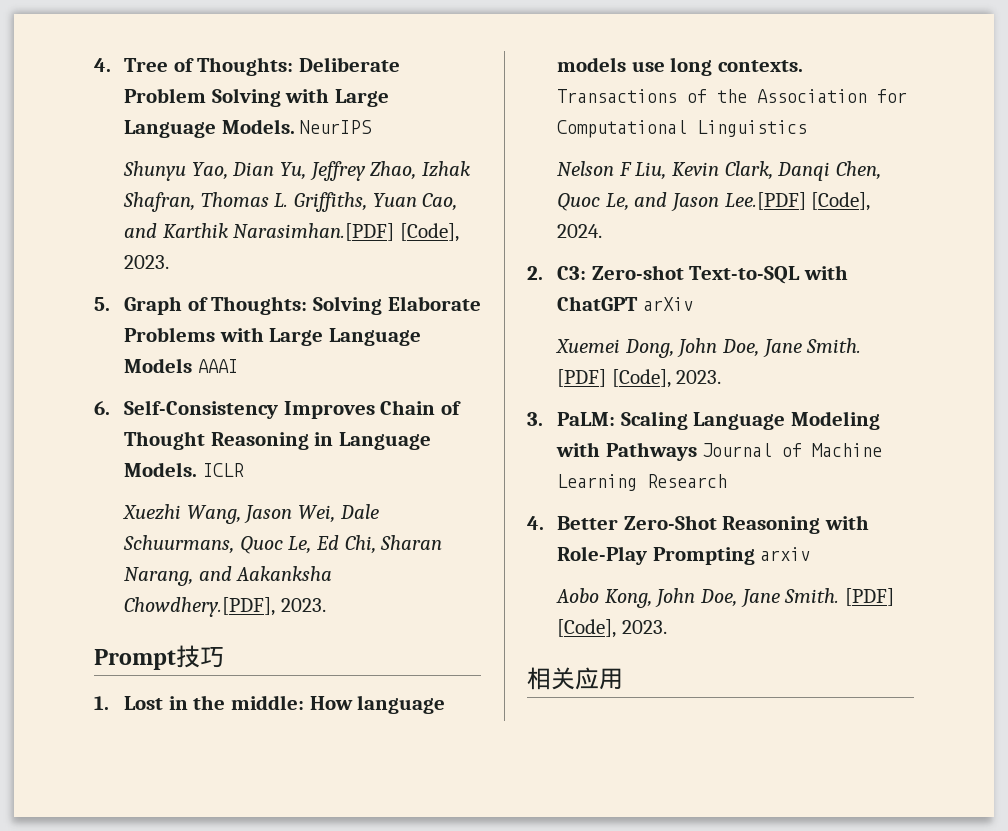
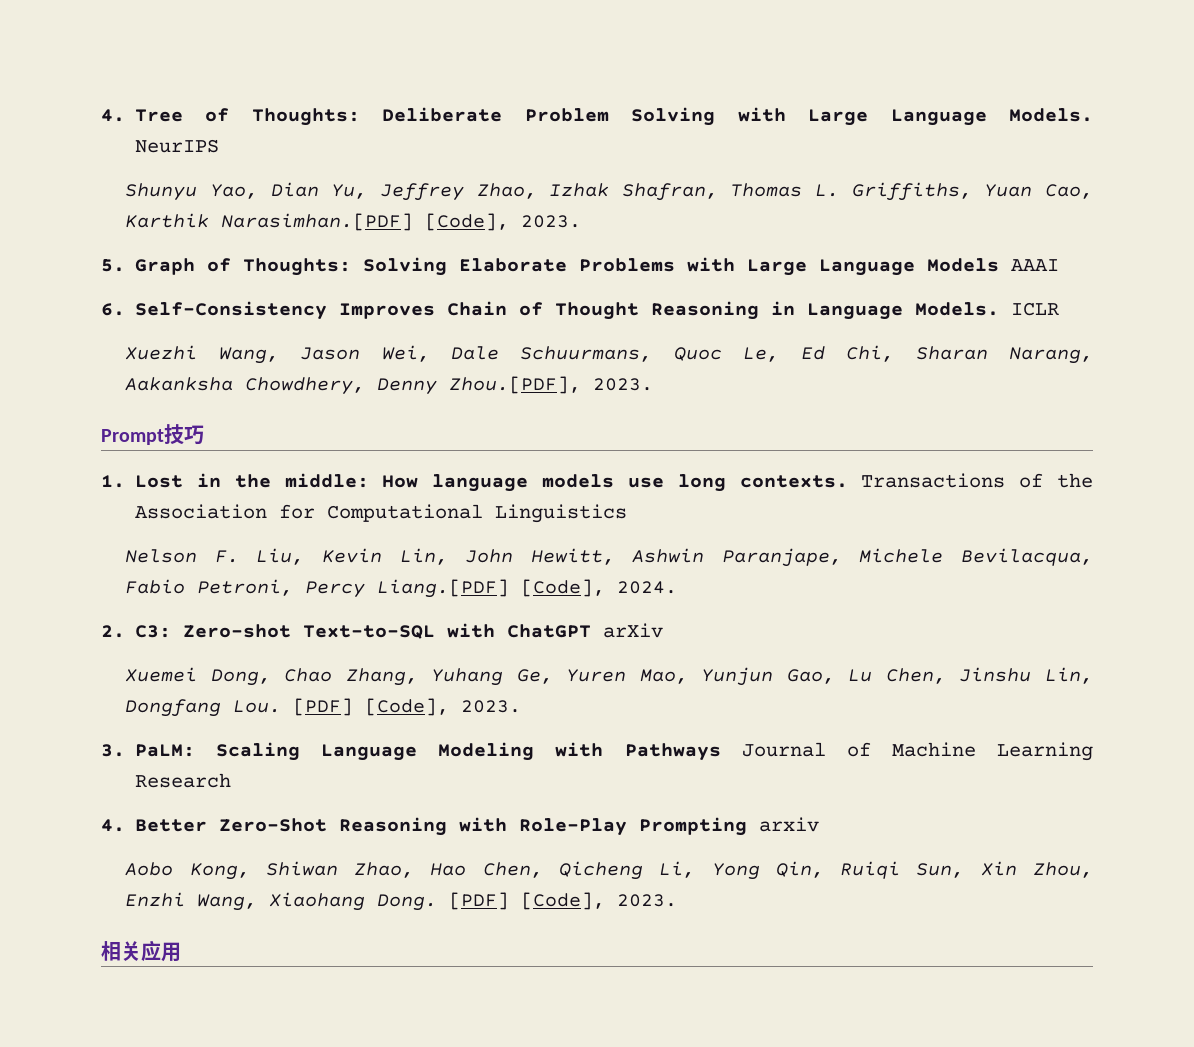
[124,223,158,238] and -> (1094, 191) none
[198,566,333,581] [124,597,276,617] and Aakanksha Chowdhery.[PDF], -> [125,376,582,395] Aakanksha Chowdhery, Denny Zhou.[PDF],
[618,162,632,176] F -> [214,550,239,563] F.
[724,161,881,181] [557,192,806,212] Clark, Danqi Chen, Quoc Le, and Jason Lee.[PDF] -> [399,548,1093,567] [125,579,510,598] Lin, John Hewitt, Ashwin Paranjape, Michele Bevilacqua, Fabio Petroni, Percy Liang.[PDF]
[677,338,862,358] John Doe, Jane Smith. -> [284,667,1093,686] [125,699,282,717] Chao Zhang, Yuhang Ge, Yuren Mao, Yunjun Gao, Lu Chen, Jinshu Lin, Dongfang Lou.
[655,588,840,608] John Doe, Jane Smith. -> [265,861,1093,880] [125,892,438,911] Shiwan Zhao, Hao Chen, Qicheng Li, Yong Qin, Ruiqi Sun, Xin Zhou, Enzhi Wang, Xiaohang Dong.

